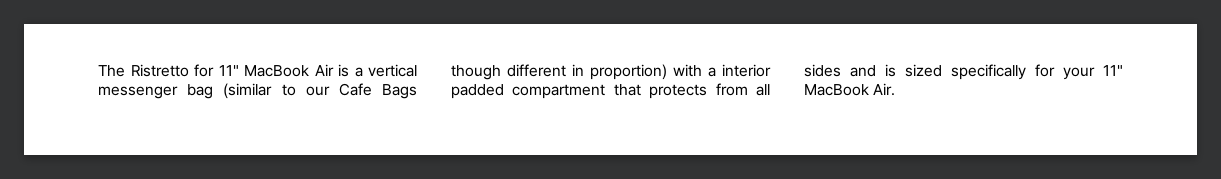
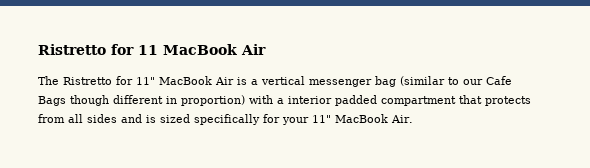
(98, 71) none -> [38,44,266,55] Ristretto for 11 MacBook Air //

